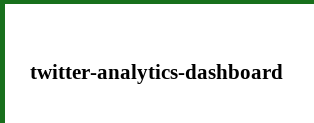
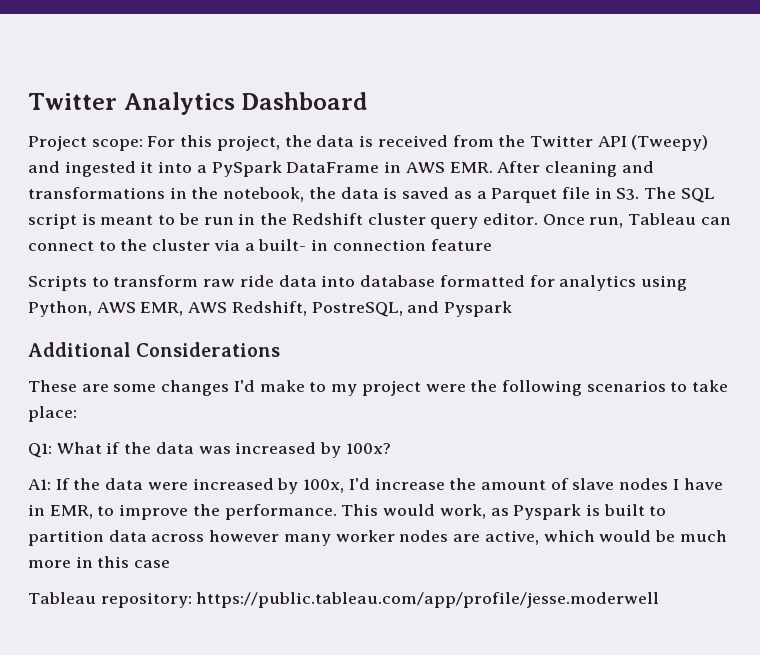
[30,64,283,84] twitter-analytics-dashboard -> [28,92,368,115] [28,135,709,151] [28,161,654,177] [28,187,715,203] [28,213,731,229] [28,239,492,251] [28,275,687,291] [28,301,513,317] [28,342,281,357] [28,380,729,396] [28,406,77,422] [28,442,391,458] [28,478,723,494] [28,504,667,520] [28,530,727,546] [28,556,171,568] [28,592,660,608] Twitter Analytics Dashboard // Project scope: For this project, the data is received from the Twitter API (Tweepy) and ingested it into a PySpark DataFrame in AWS EMR. After cleaning and transformations in the notebook, the data is saved as a Parquet file in S3. The SQL script is meant to be run in the Redshift cluster query editor. Once run, Tableau can connect to the cluster via a built- in connection feature // Scripts to transform raw ride data into database formatted for analytics using Python, AWS EMR, AWS Redshift, PostreSQL, and Pyspark // Additional Considerations // These are some changes I'd make to my project were the following scenarios to take place: // Q1: What if the data was increased by 100x? // A1: If the data were increased by 100x, I'd increase the amount of slave nodes I have in EMR, to improve the performance. This would work, as Pyspark is built to partition data across however many worker nodes are active, which would be much more in this case // Tableau repository: https://public.tableau.com/app/profile/jesse.moderwell

